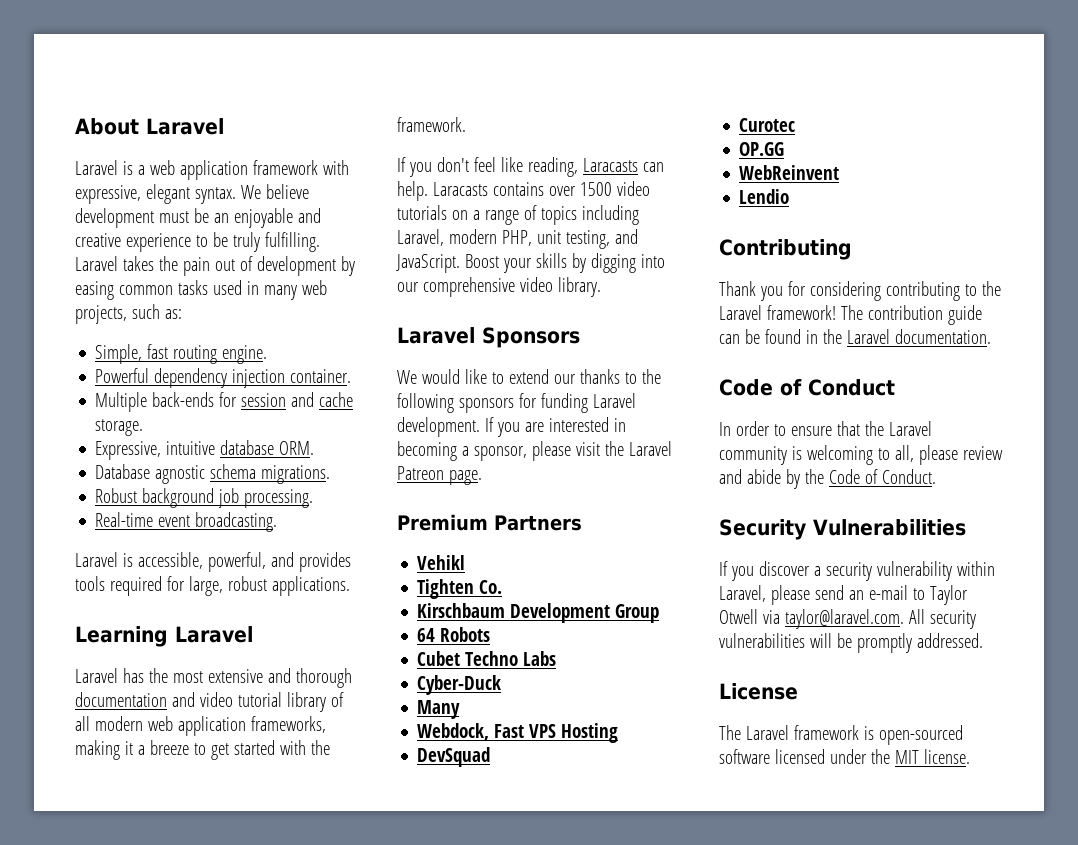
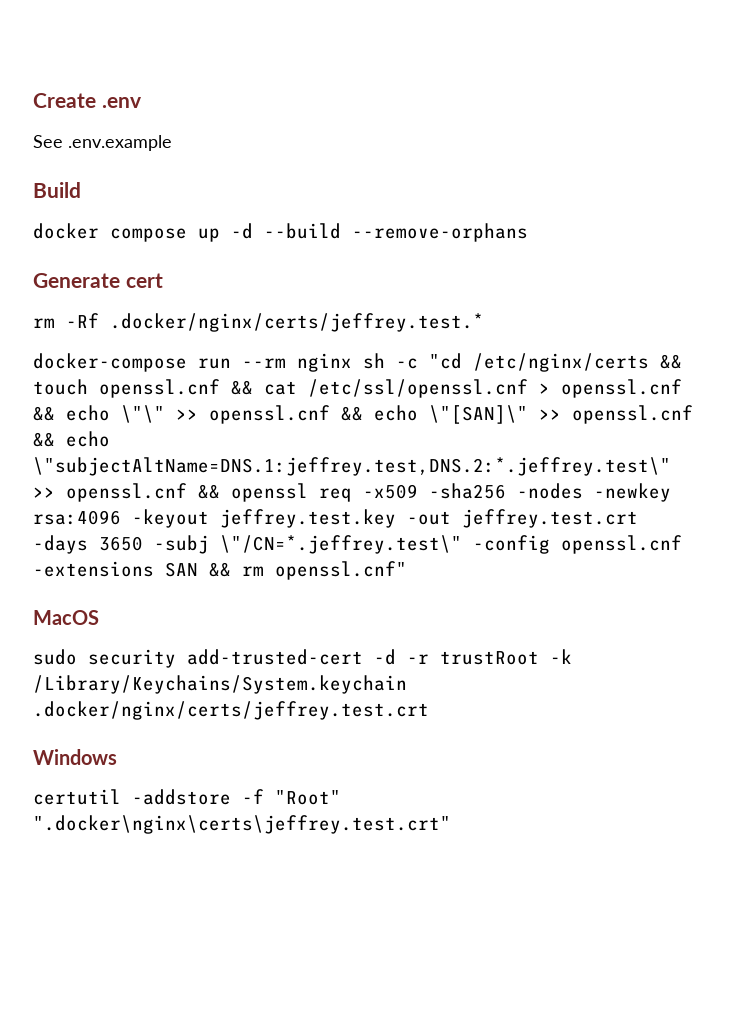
[75,118,224,135] [75,160,349,180] [75,184,309,204] [75,208,321,228] [75,232,320,252] [75,256,355,276] [75,280,327,300] [75,304,182,324] [95,344,268,364] [95,368,352,388] [95,392,354,412] [95,419,144,436] [95,440,315,460] [95,464,331,484] [95,488,314,508] [95,512,278,532] [75,552,351,572] [75,576,350,596] [75,626,253,647] [75,668,352,688] [75,692,344,712] [75,716,326,736] [75,740,330,760] [397,117,466,132] [397,157,664,177] [397,181,650,201] [397,205,639,225] [397,229,638,249] [396,253,665,273] [397,277,601,297] [397,327,580,348] [397,369,661,384] [397,393,636,413] [397,417,626,437] [397,441,672,461] [397,466,482,485] [397,514,582,531] [417,555,466,570] [417,579,503,599] [417,603,660,623] [417,627,491,642] [417,651,557,666] [417,675,502,695] [417,700,461,719] [417,723,619,743] [417,747,491,767] [739,118,796,132] [739,142,785,156] [739,165,840,180] [739,189,790,204] [719,239,852,260] [719,281,1001,301] [719,305,982,325] [719,329,991,344] [719,379,895,396] [719,421,932,436] [719,445,1003,465] [719,469,936,489] [719,519,966,540] [719,561,995,581] [719,585,968,605] [719,609,976,629] [719,633,983,653] [719,683,798,700] [719,725,963,745] [719,749,970,764] About Laravel // Laravel is a web application framework with expressive, elegant syntax. We believe development must be an enjoyable and creative experience to be truly fulfilling. Laravel takes the pain out of development by easing common tasks used in many web projects, such as: // Simple, fast routing engine. // Powerful dependency injection container. // Multiple back-ends for session and cache storage. // Expressive, intuitive database ORM. // Database agnostic schema migrations. // Robust background job processing. // Real-time event broadcasting. // Laravel is accessible, powerful, and provides tools required for large, robust applications. // Learning Laravel // Laravel has the most extensive and thorough documentation and video tutorial library of all modern web application frameworks, making it a breeze to get started with the framework. // If you don't feel like reading, Laracasts can help. Laracasts contains over 1500 video tutorials on a range of topics including Laravel, modern PHP, unit testing, and JavaScript. Boost your skills by digging into our comprehensive video library. // Laravel Sponsors // We would like to extend our thanks to the following sponsors for funding Laravel development. If you are interested in becoming a sponsor, please visit the Laravel Patreon page. // Premium Partners // Vehikl // Tighten Co. // Kirschbaum Development Group // 64 Robots // Cubet Techno Labs // Cyber-Duck // Many // Webdock, Fast VPS Hosting // DevSquad // Curotec // OP.GG // WebReinvent // Lendio // Contributing // Thank you for considering contributing to the Laravel framework! The contribution guide can be found in the Laravel documentation. // Code of Conduct // In order to ensure that the Laravel community is welcoming to all, please review and abide by the Code of Conduct. // Security Vulnerabilities // If you discover a security vulnerability within Laravel, please send an e-mail to Taylor Otwell via taylor@laravel.com. All security vulnerabilities will be promptly addressed. // License // The Laravel framework is open-sourced software licensed under the MIT license. -> [33,93,141,108] [33,135,172,151] [33,182,81,198] [33,223,528,242] [33,273,163,288] [33,313,484,332] [33,353,682,372] [33,379,682,398] [33,405,693,424] [33,431,110,447] [33,457,671,476] [33,483,671,502] [33,509,638,528] [33,535,682,554] [33,561,407,580] [33,610,99,625] [33,649,572,668] [33,675,407,694] [33,701,429,720] [33,749,117,765] [33,789,341,805] [33,815,451,834] Create .env // See .env.example // Build // docker compose up -d --build --remove-orphans // Generate cert // rm -Rf .docker/nginx/certs/jeffrey.test.* // docker-compose run --rm nginx sh -c "cd /etc/nginx/certs && touch openssl.cnf && cat /etc/ssl/openssl.cnf > openssl.cnf && echo \"\" >> openssl.cnf && echo \"[SAN]\" >> openssl.cnf && echo \"subjectAltName=DNS.1:jeffrey.test,DNS.2:*.jeffrey.test\" >> openssl.cnf && openssl req -x509 -sha256 -nodes -newkey rsa:4096 -keyout jeffrey.test.key -out jeffrey.test.crt -days 3650 -subj \"/CN=*.jeffrey.test\" -config openssl.cnf -extensions SAN && rm openssl.cnf" // MacOS // sudo security add-trusted-cert -d -r trustRoot -k /Library/Keychains/System.keychain .docker/nginx/certs/jeffrey.test.crt // Windows // certutil -addstore -f "Root" ".docker\nginx\certs\jeffrey.test.crt"

